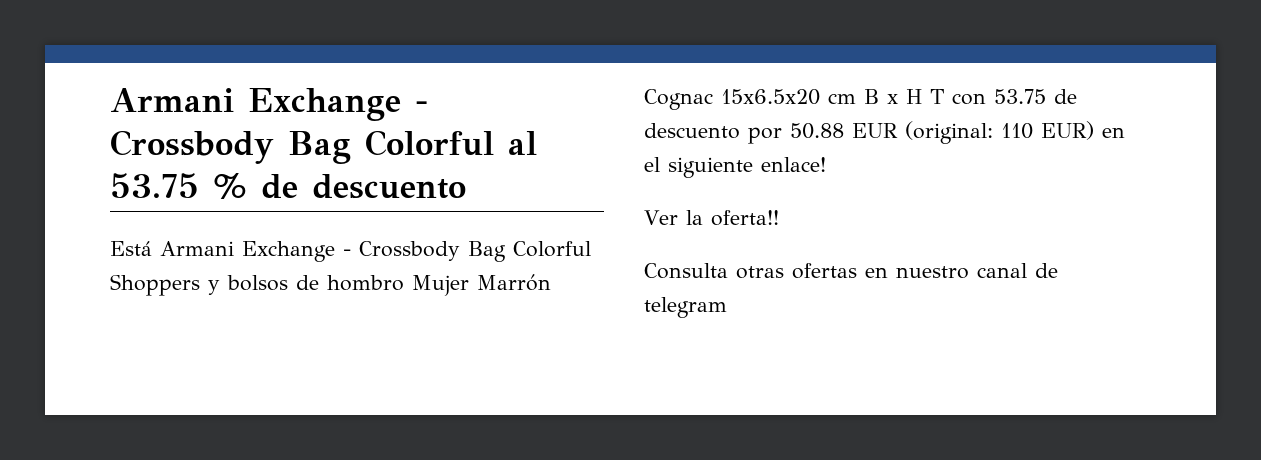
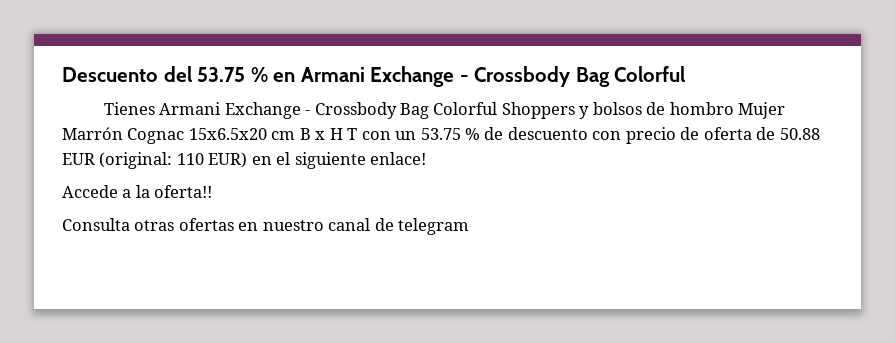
[110,88,428,121] [110,130,537,164] [110,173,466,199] [110,241,152,256] Armani Exchange - Crossbody Bag Colorful al 53.75 % de descuento // Está -> [62,66,686,87] [103,102,155,115] Descuento del 53.75 % en Armani Exchange - Crossbody Bag Colorful // Tienes
[994,89,1077,104] [644,123,782,144] 53.75 de descuento por -> [395,127,776,144] un 53.75 % de descuento con precio de oferta de
[644,210,678,225] Ver -> [62,185,132,198] Accede a

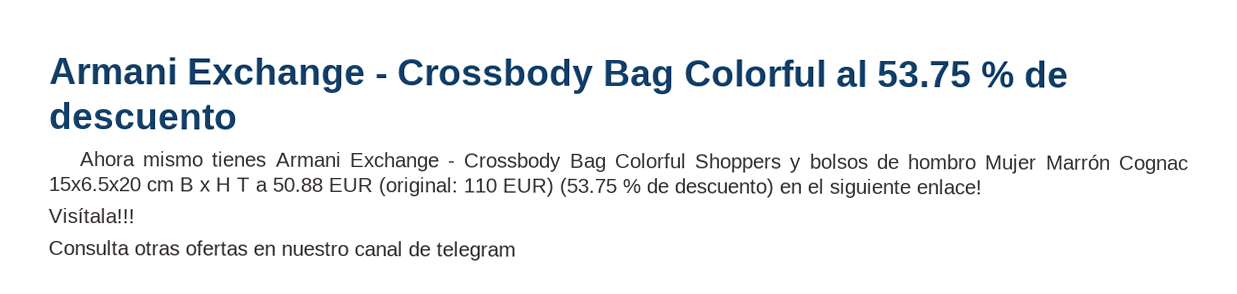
[62,66,686,87] [103,102,155,115] Descuento del 53.75 % en Armani Exchange - Crossbody Bag Colorful // Tienes -> [49,56,1069,95] [49,101,238,130] [78,151,267,167] Armani Exchange - Crossbody Bag Colorful al 53.75 % de descuento // Ahora mismo tienes
[361,127,776,144] con un 53.75 % de descuento con precio de oferta de -> [255,180,268,192] a
(248, 160) none -> [559,177,774,198] (53.75 % de descuento)
[62,185,213,198] Accede a la oferta!! -> [48,207,135,224] Visítala!!!

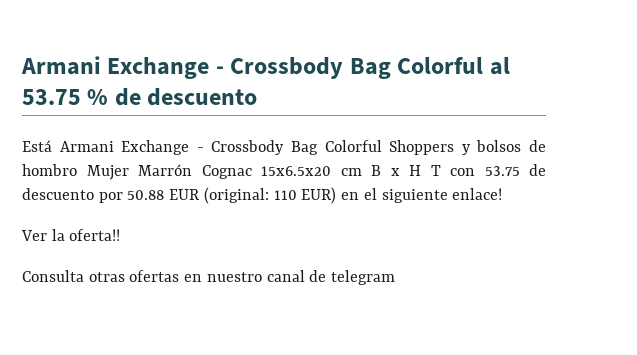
[78,151,267,167] Ahora mismo tienes -> [22,140,52,152] Está
[255,180,268,192] a -> [450,164,546,176] [22,188,123,203] con 53.75 de descuento por
[559,177,774,198] (53.75 % de descuento) -> (337, 195) none
[48,207,135,224] Visítala!!! -> [21,229,121,241] Ver la oferta!!

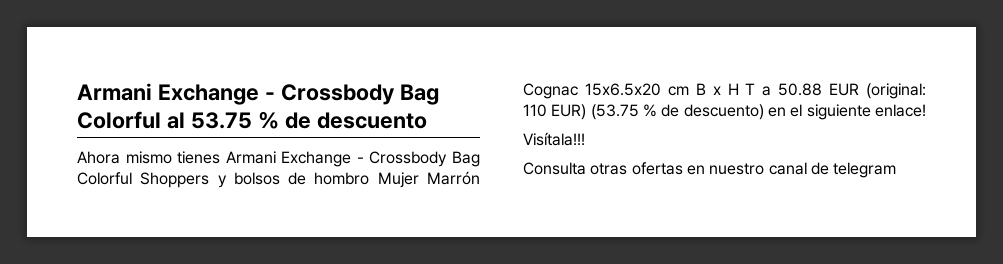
[22,140,52,152] Está -> [77,151,221,164] Ahora mismo tienes
[450,164,546,176] [22,188,123,203] con 53.75 de descuento por -> [762,86,772,96] a
(337, 195) none -> [590,104,764,120] (53.75 % de descuento)
[21,229,121,241] Ver la oferta!! -> [523,132,585,146] Visítala!!!

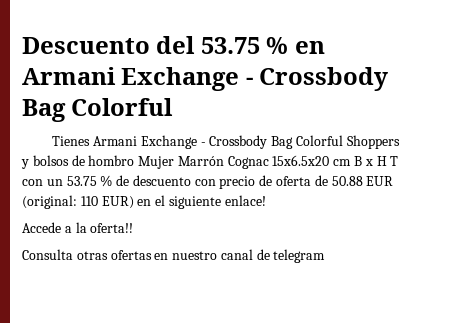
[77,83,439,105] [77,111,427,129] [77,151,221,164] Armani Exchange - Crossbody Bag Colorful al 53.75 % de descuento // Ahora mismo tienes -> [22,36,325,54] [22,67,389,91] [22,98,174,122] [52,136,91,146] Descuento del 53.75 % en Armani Exchange - Crossbody Bag Colorful // Tienes
[762,86,772,96] a -> [22,175,328,189] con un 53.75 % de descuento con precio de oferta de
[590,104,764,120] (53.75 % de descuento) -> (134, 202) none
[523,132,585,146] Visítala!!! -> [22,222,134,233] Accede a la oferta!!

